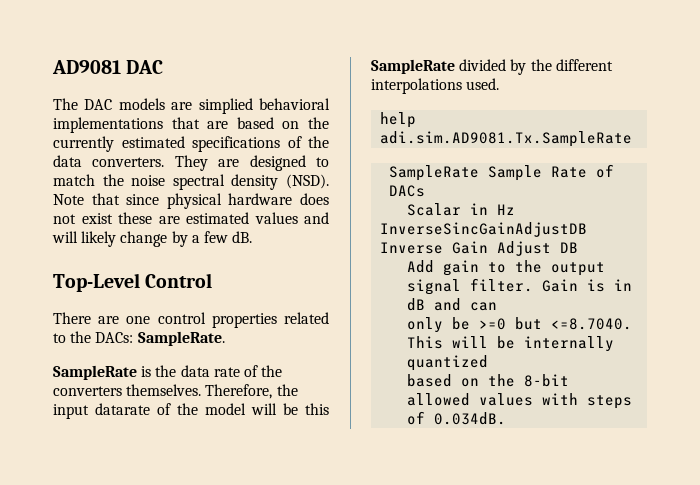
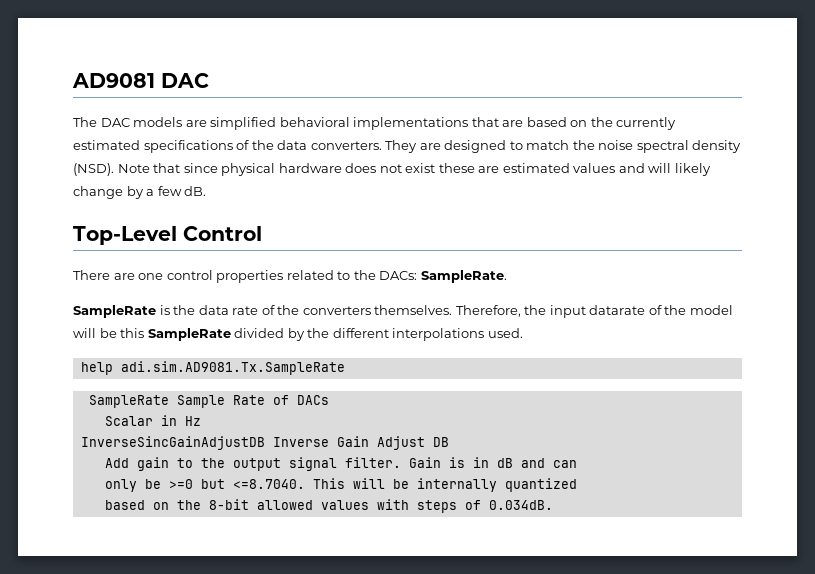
[198,98,253,114] simplied -> [210,117,277,130] simplified

